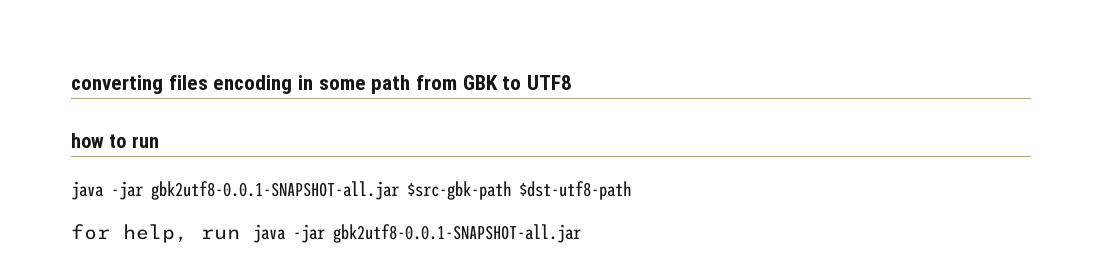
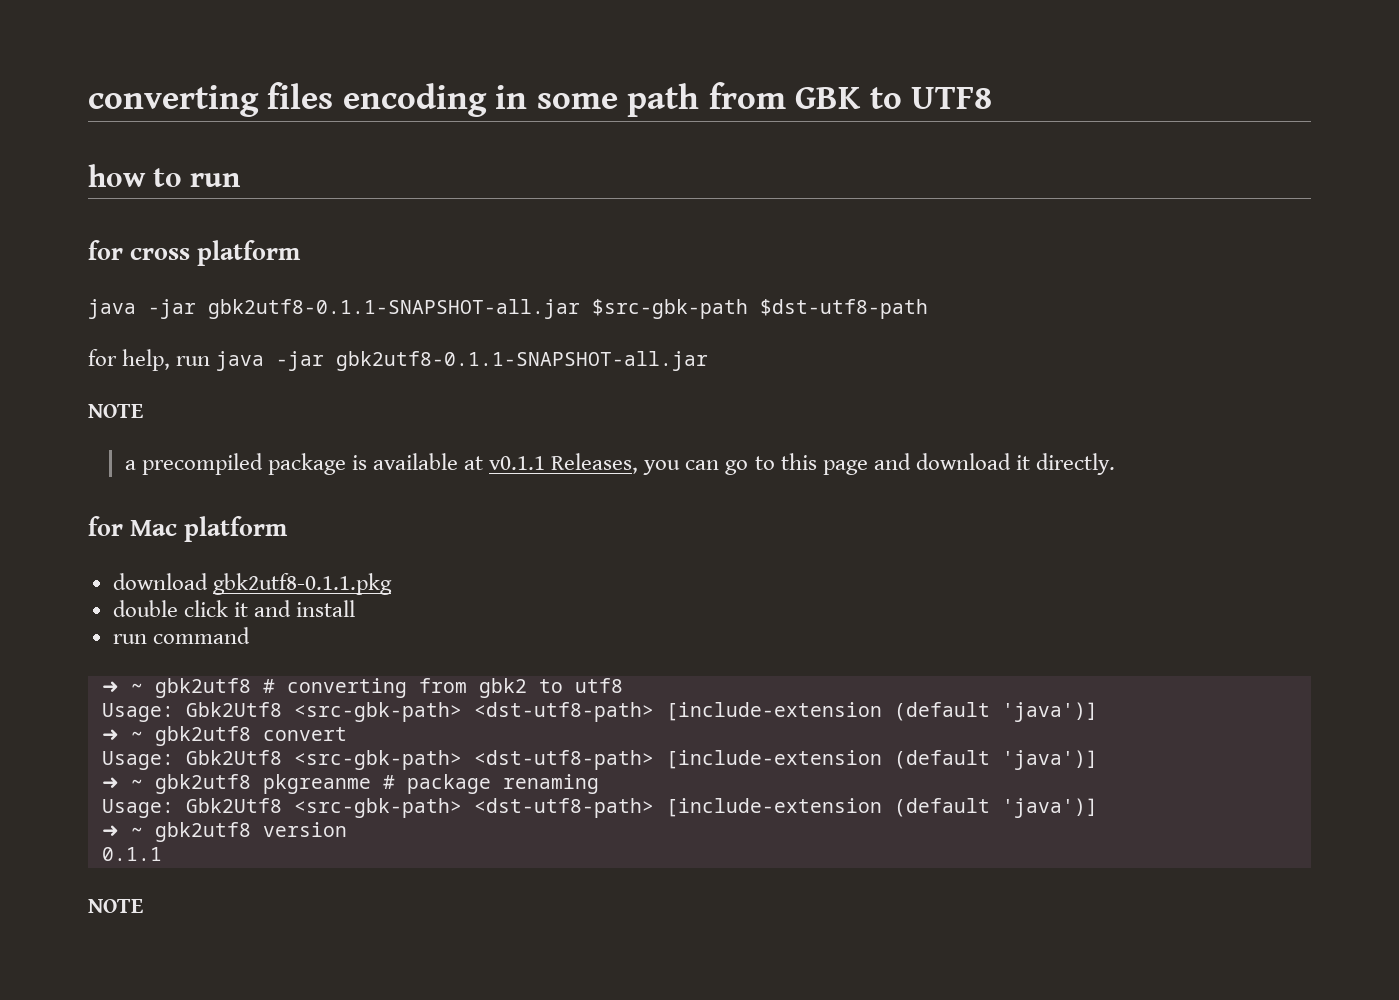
[71,181,399,200] // java -jar gbk2utf8-0.0.1-SNAPSHOT-all.jar -> [88,240,302,266] [88,299,580,319] // for cross platform // java -jar gbk2utf8-0.1.1-SNAPSHOT-all.jar
[333,224,581,243] gbk2utf8-0.0.1-SNAPSHOT-all.jar -> [336,351,709,371] [88,404,143,418] [124,453,1115,475] [88,516,289,542] [112,573,392,595] [112,600,356,617] [112,627,250,644] [101,678,623,698] [101,702,1098,722] [101,726,347,746] [101,750,1098,770] [101,774,599,794] [101,798,1098,818] [101,822,347,842] [101,847,162,861] [88,899,143,913] gbk2utf8-0.1.1-SNAPSHOT-all.jar // NOTE // a precompiled package is available at v0.1.1 Releases, you can go to this page and download it directly. // for Mac platform // download gbk2utf8-0.1.1.pkg // double click it and install // run command // ➜ ~ gbk2utf8 # converting from gbk2 to utf8 // Usage: Gbk2Utf8 <src-gbk-path> <dst-utf8-path> [include-extension (default 'java')] // ➜ ~ gbk2utf8 convert // Usage: Gbk2Utf8 <src-gbk-path> <dst-utf8-path> [include-extension (default 'java')] // ➜ ~ gbk2utf8 pkgreanme # package renaming // Usage: Gbk2Utf8 <src-gbk-path> <dst-utf8-path> [include-extension (default 'java')] // ➜ ~ gbk2utf8 version // 0.1.1 // NOTE

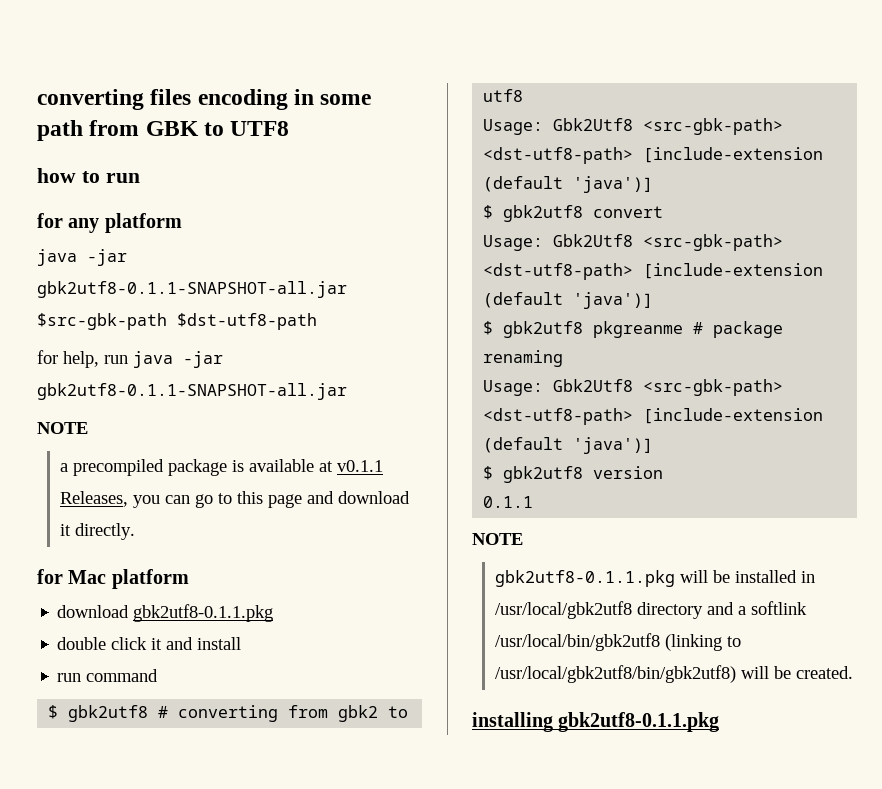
[130,248,191,260] cross -> [68,218,100,233] any
[101,681,143,693] ➜ ~ -> [48,705,59,719] $
[101,729,143,741] ➜ ~ -> [483,205,494,219] $
[101,777,143,789] ➜ ~ -> [483,321,494,335] $
[101,825,143,837] ➜ ~ -> [483,466,494,480] $
(143, 906) none -> [494,570,815,587] [494,601,807,619] [494,633,741,651] [494,665,853,683] [472,712,720,732] // gbk2utf8-0.1.1.pkg will be installed in /usr/local/gbk2utf8 directory and a softlink /usr/local/bin/gbk2utf8 (linking to /usr/local/gbk2utf8/bin/gbk2utf8) will be created. // installing gbk2utf8-0.1.1.pkg

